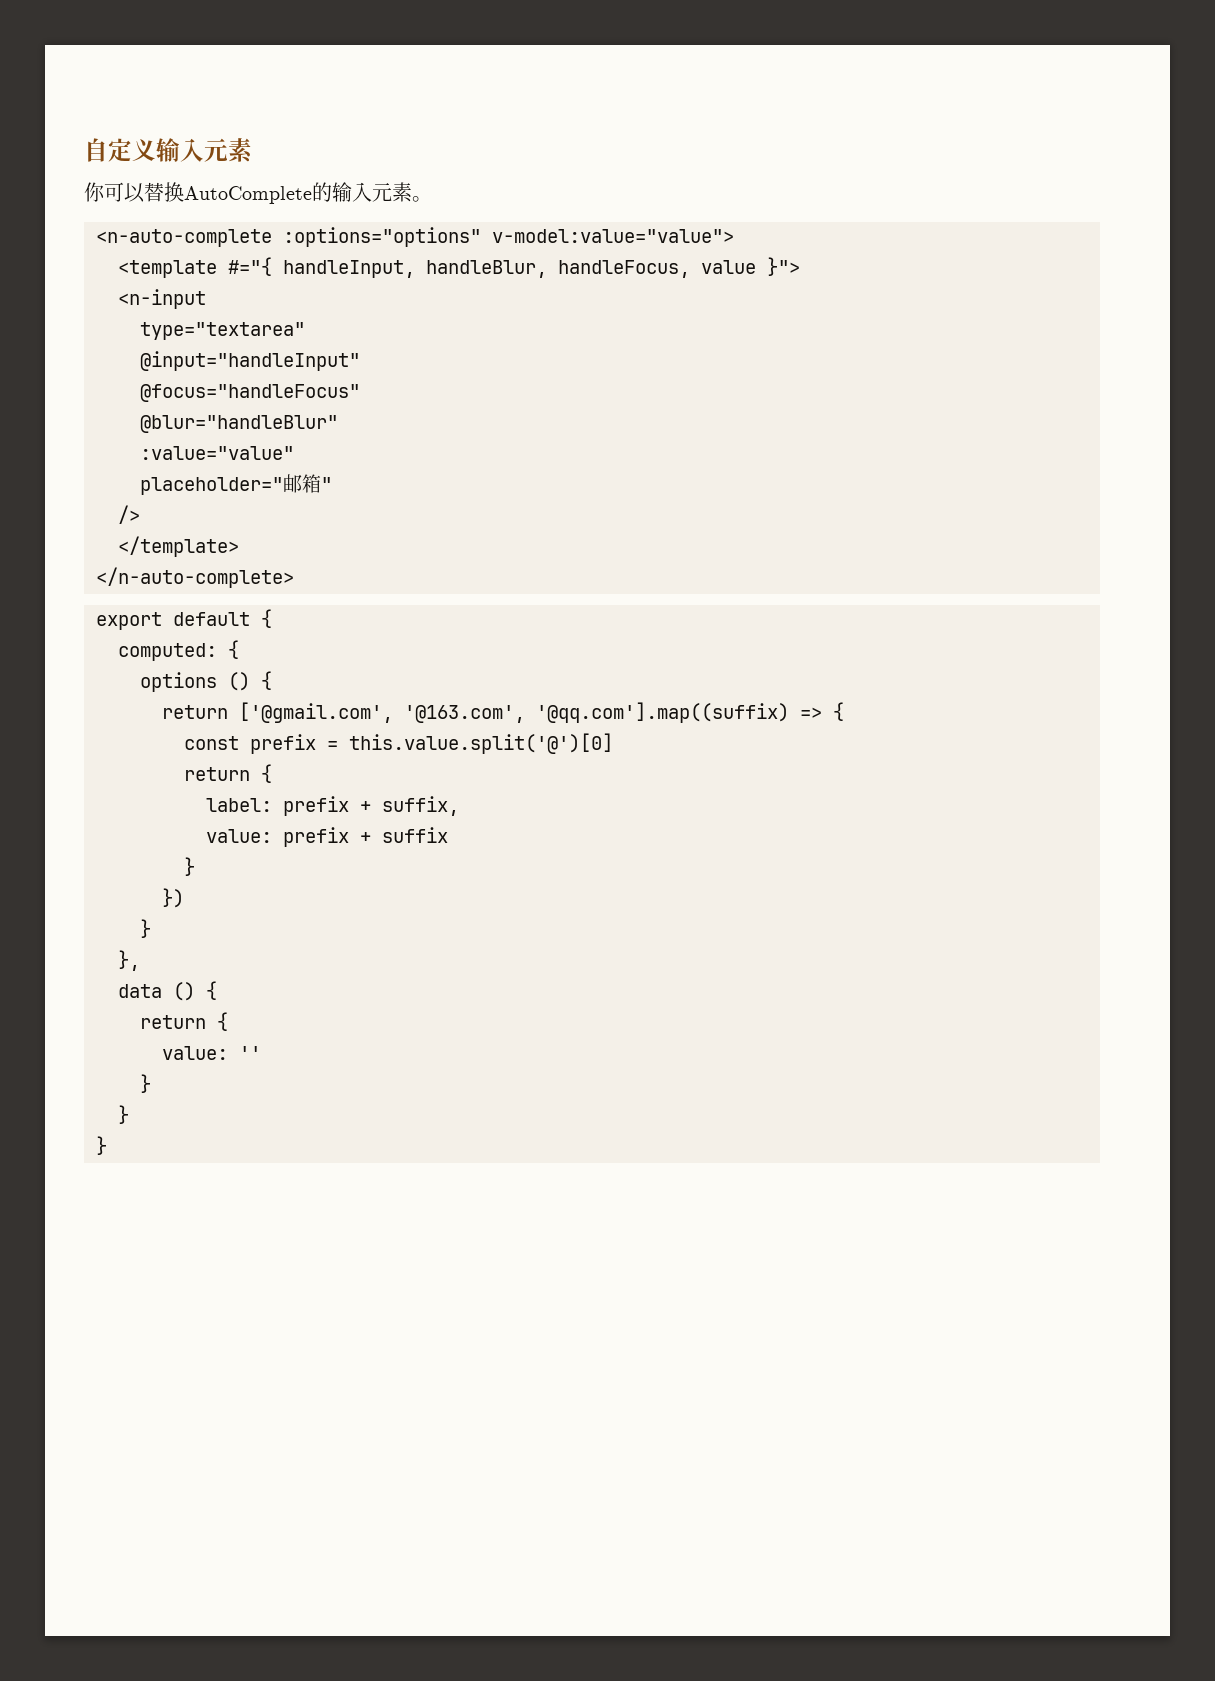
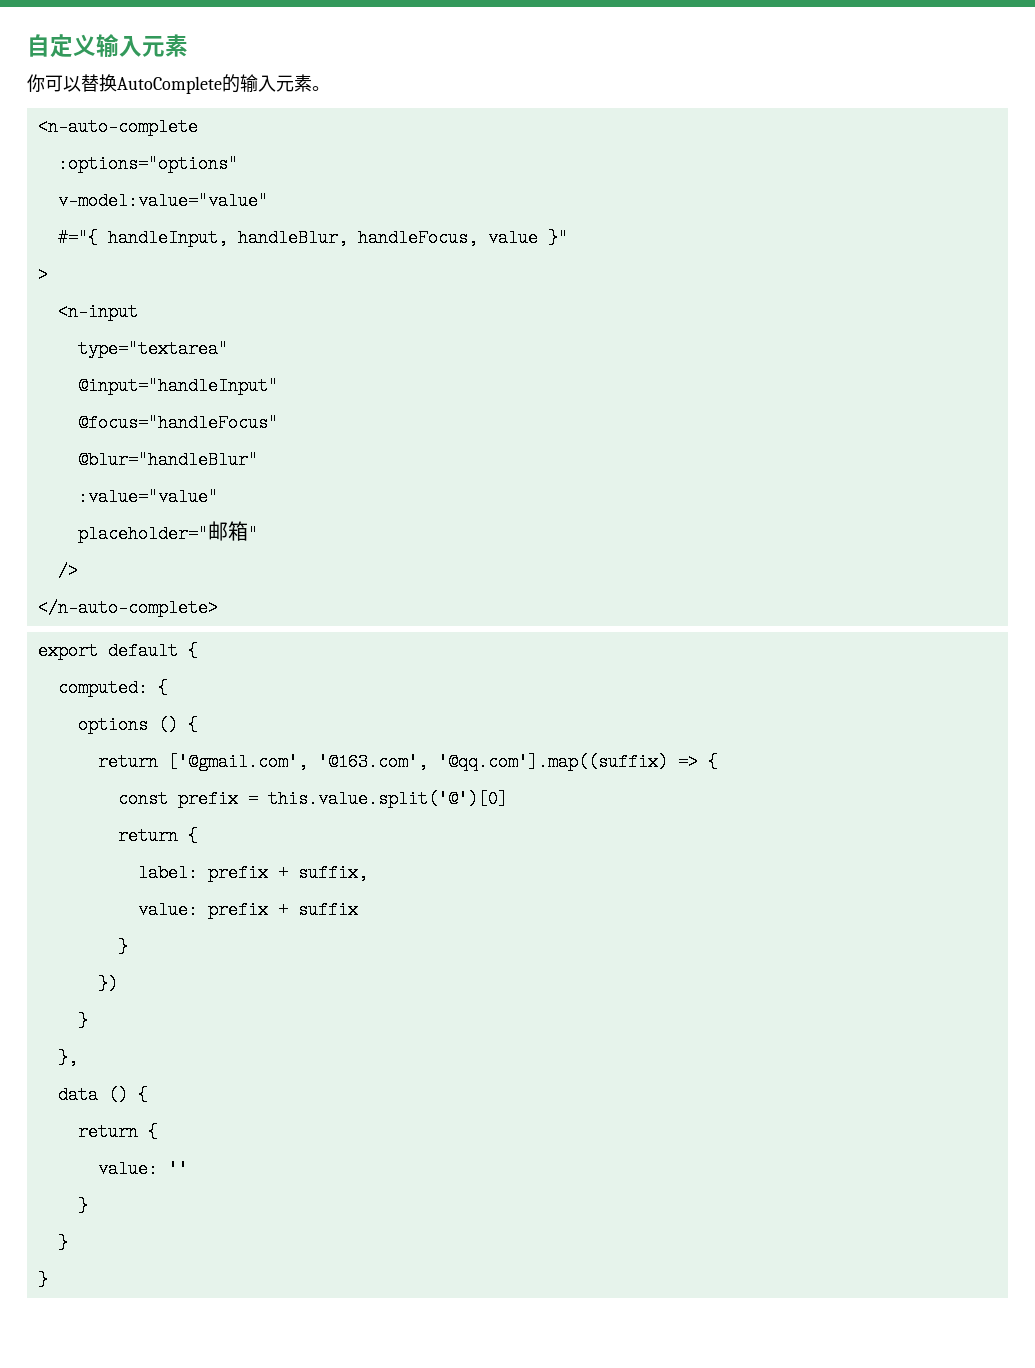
(272, 238) none -> (198, 127) //
[492,229,734,243] [118,260,217,278] v-model:value="value"> // <template -> [57,192,268,210] // v-model:value="value" //
[767,257,800,276] }"> -> [547,229,568,247] [37,266,48,284] }" // >
[118,536,239,557] // </template> -> (78, 571) none

